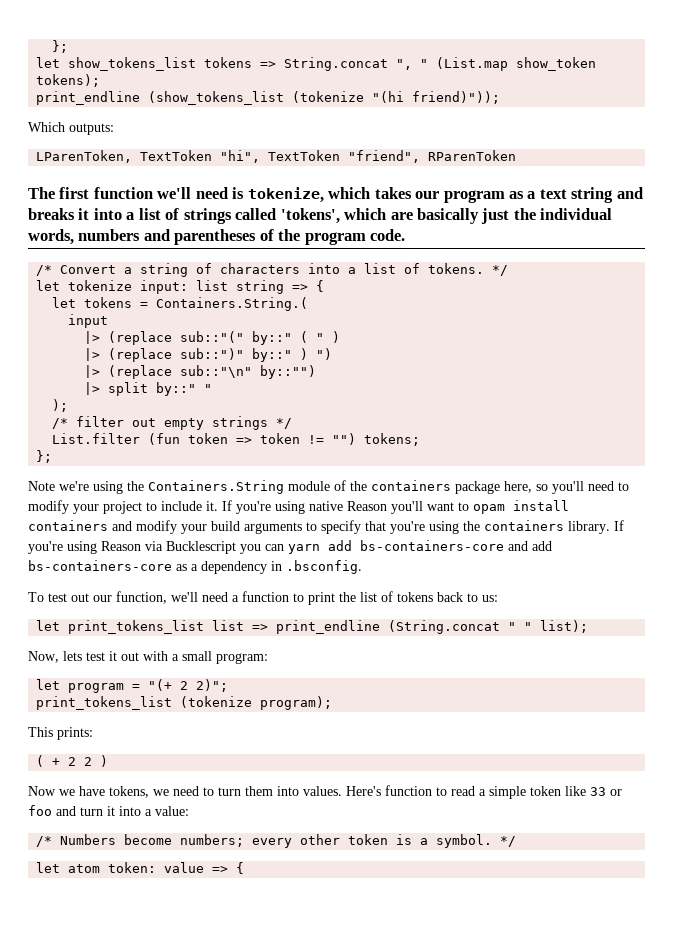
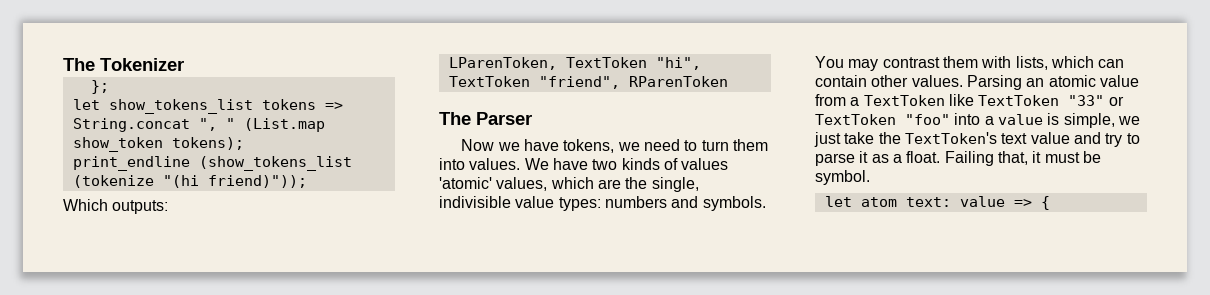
(52, 46) none -> [63,58,184,71] The Tokenizer //
[59,187,643,203] [28,208,613,224] [28,229,406,245] [36,263,509,277] [36,280,325,294] [52,297,309,311] [68,314,109,328] [84,331,341,345] [84,348,333,362] [84,365,317,379] [84,382,213,396] [52,399,69,412] [52,416,293,430] [52,433,421,446] [36,450,53,463] [28,480,629,494] [28,500,569,514] [28,520,624,534] [28,540,552,554] [28,560,362,574] [28,591,498,605] [36,620,589,634] [28,651,268,664] [36,679,229,693] [36,696,333,710] [28,727,93,740] [36,755,109,767] first function we'll need is tokenize, which takes our program as a text string and breaks it into a list of strings called 'tokens', which are basically just the individual words, numbers and parentheses of the program code. // /* Convert a string of characters into a list of tokens. */ // let tokenize input: list string => { // let tokens = Containers.String.( // input // |> (replace sub::"(" by::" ( " ) // |> (replace sub::")" by::" ) ") // |> (replace sub::"\n" by::"") // |> split by::" " // ); // /* filter out empty strings */ // List.filter (fun token => token != "") tokens; // }; // Note we're using the Containers.String module of the containers package here, so you'll need to modify your project to include it. If you're using native Reason you'll want to opam install containers and modify your build arguments to specify that you're using the containers library. If you're using Reason via Bucklescript you can yarn add bs-containers-core and add bs-containers-core as a dependency in .bsconfig. // To test out our function, we'll need a function to print the list of tokens back to us: // let print_tokens_list list => print_endline (String.concat " " list); // Now, lets test it out with a small program: // let program = "(+ 2 2)"; // print_tokens_list (tokenize program); // This prints: // ( + 2 2 ) -> [476,112,532,125] Parser
[346,785,622,799] [28,805,189,816] [36,834,429,848] Here's function to read a simple token like 33 or foo and turn it into a value: // /* Numbers become numbers; every other token is a -> [524,158,729,170] [439,177,699,192] [439,196,766,211] [815,56,1125,71] [815,75,1139,90] [815,94,1124,106] [815,113,1140,128] [814,132,1140,147] [815,151,1101,166] We have two kinds of values 'atomic' values, which are the single, indivisible value types: numbers and symbols. You may contrast them with lists, which can contain other values. Parsing an atomic value from a TextToken like TextToken "33" or TextToken "foo" into a value is simple, we just take the TextToken's text value and try to parse it as a float. Failing that, it must be
[500,836,517,847] */ -> (870, 177) none
[108,862,157,873] token: -> [905,197,951,207] text:

